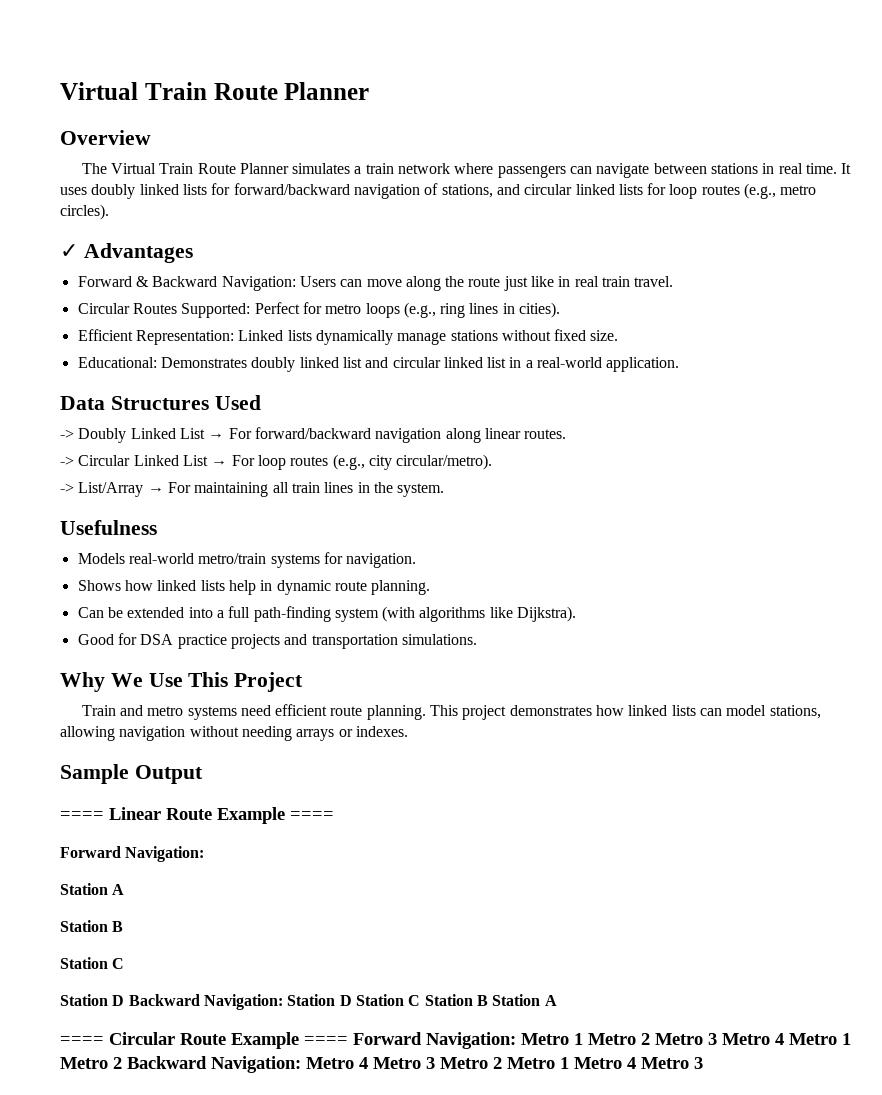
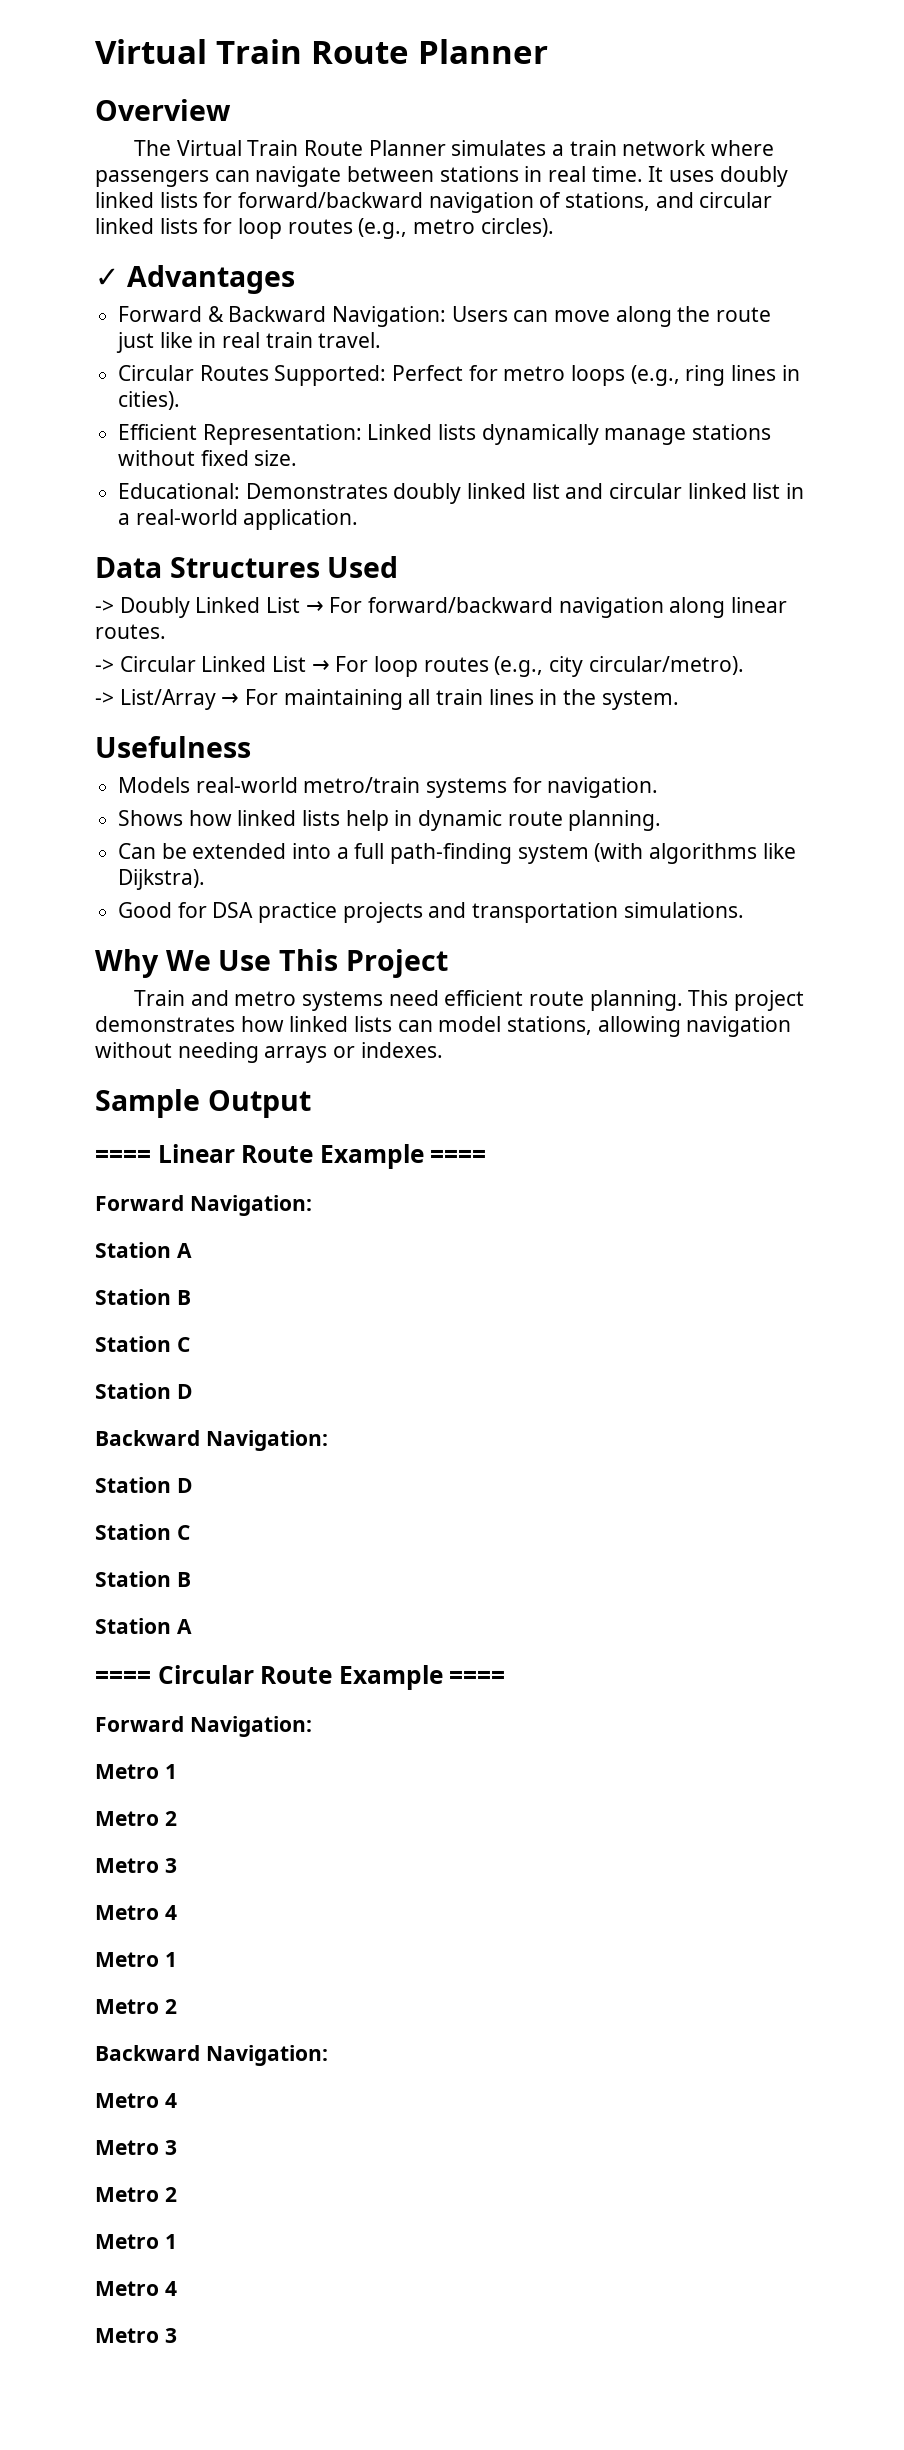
[128,994,488,1010] Backward Navigation: Station D Station C Station B -> [95,1430,328,1451] [95,1477,193,1493] [95,1524,190,1540] [95,1571,191,1587] // Backward Navigation: // Station D // Station C // Station B //
[353,1032,851,1049] [60,1056,636,1073] Forward Navigation: Metro 1 Metro 2 Metro 3 Metro 4 Metro 1 Metro 2 Backward Navigation: Metro 4 Metro 3 Metro 2 Metro 1 Metro 4 -> [95,1716,312,1737] [95,1764,177,1779] [95,1811,177,1826] [95,1858,177,1873] [95,1905,177,1920] [95,1952,177,1967] [95,1999,177,2014] [95,2045,328,2066] [95,2093,177,2108] [95,2140,177,2155] [95,2187,177,2202] [95,2234,177,2249] [95,2281,177,2296] // Forward Navigation: // Metro 1 // Metro 2 // Metro 3 // Metro 4 // Metro 1 // Metro 2 // Backward Navigation: // Metro 4 // Metro 3 // Metro 2 // Metro 1 // Metro 4 //

